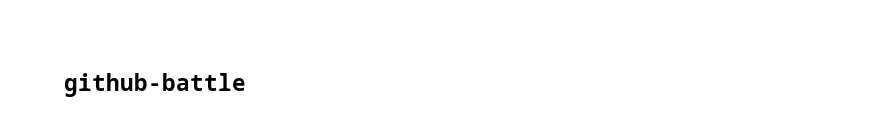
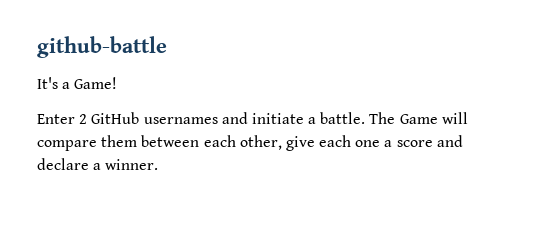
(246, 85) none -> [37,77,118,89] [37,112,468,124] [37,135,463,151] [37,158,159,170] // It's a Game! // Enter 2 GitHub usernames and initiate a battle. The Game will compare them between each other, give each one a score and declare a winner.

